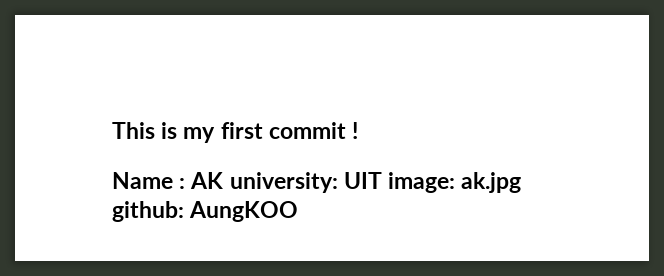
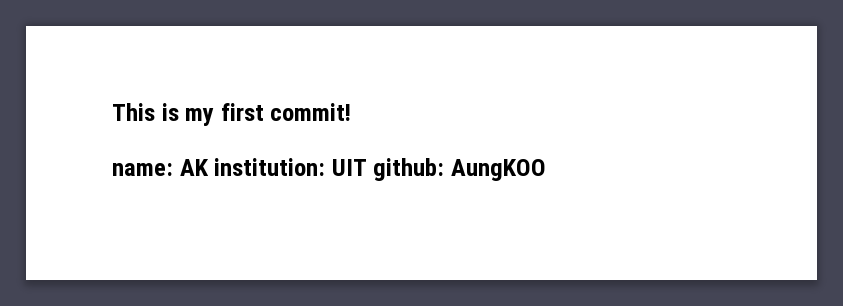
[268,122,359,139] [112,172,522,193] commit ! // Name : AK university: UIT image: ak.jpg -> [270,103,352,121] [112,158,367,176] commit! // name: AK institution: UIT

